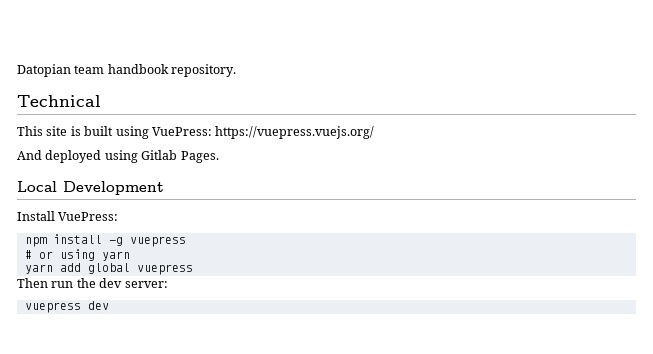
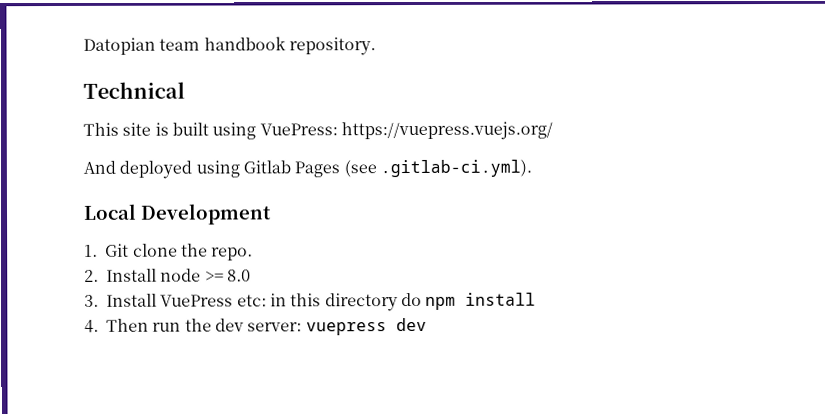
[180,151,219,163] Pages. -> [294,159,532,178] Pages (see .gitlab-ci.yml).
[17,211,119,221] [24,234,186,247] [24,249,130,261] [24,263,193,275] Install VuePress: // npm install -g vuepress // # or using yarn // yarn add global vuepress // -> [84,243,254,261] [84,268,251,282] [84,292,537,312] [84,319,99,333] 1. Git clone the repo. // 2. Install node >= 8.0 // 3. Install VuePress etc: in this directory do npm install // 4.
(168, 284) // -> (303, 327) none

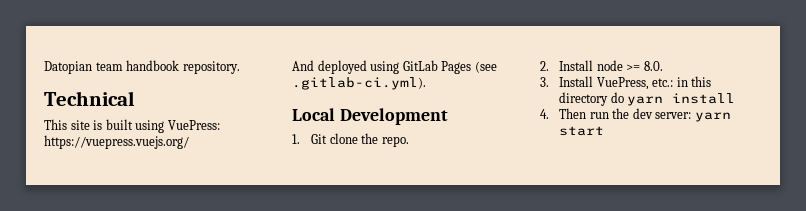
[242,160,291,174] Gitlab -> [402,60,438,71] GitLab
[226,269,251,282] 8.0 -> [643,61,663,71] 8.0.
[160,294,267,307] VuePress etc: -> [596,77,674,90] VuePress, etc.:
[425,296,457,310] npm -> [627,96,664,106] yarn
[305,317,427,336] vuepress dev -> [694,112,731,122] [559,126,605,136] yarn start

